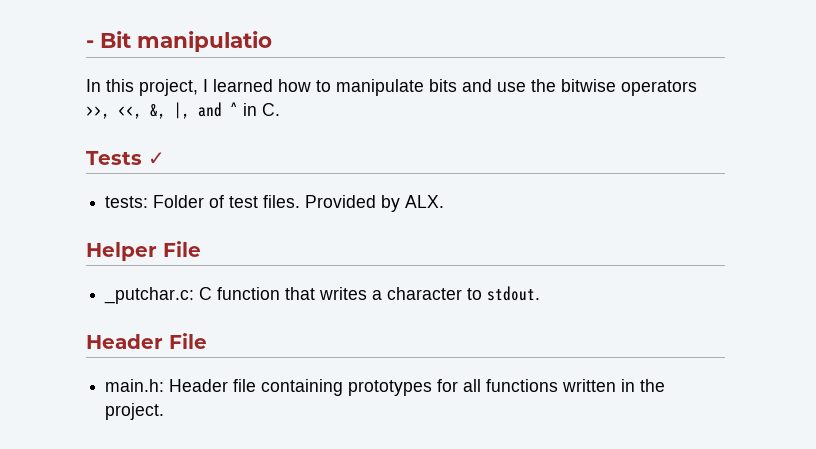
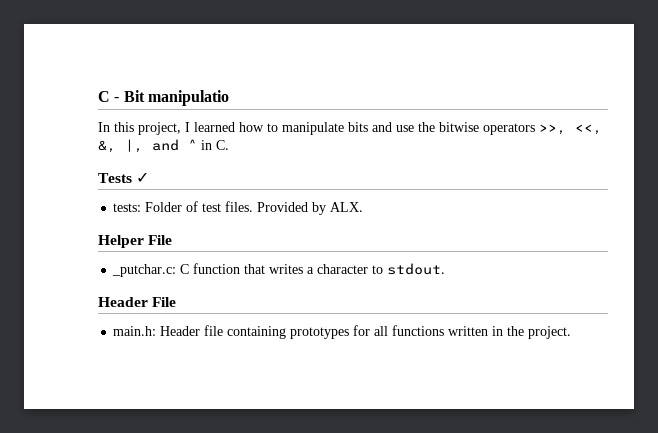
(86, 44) none -> [98,91,110,102] C

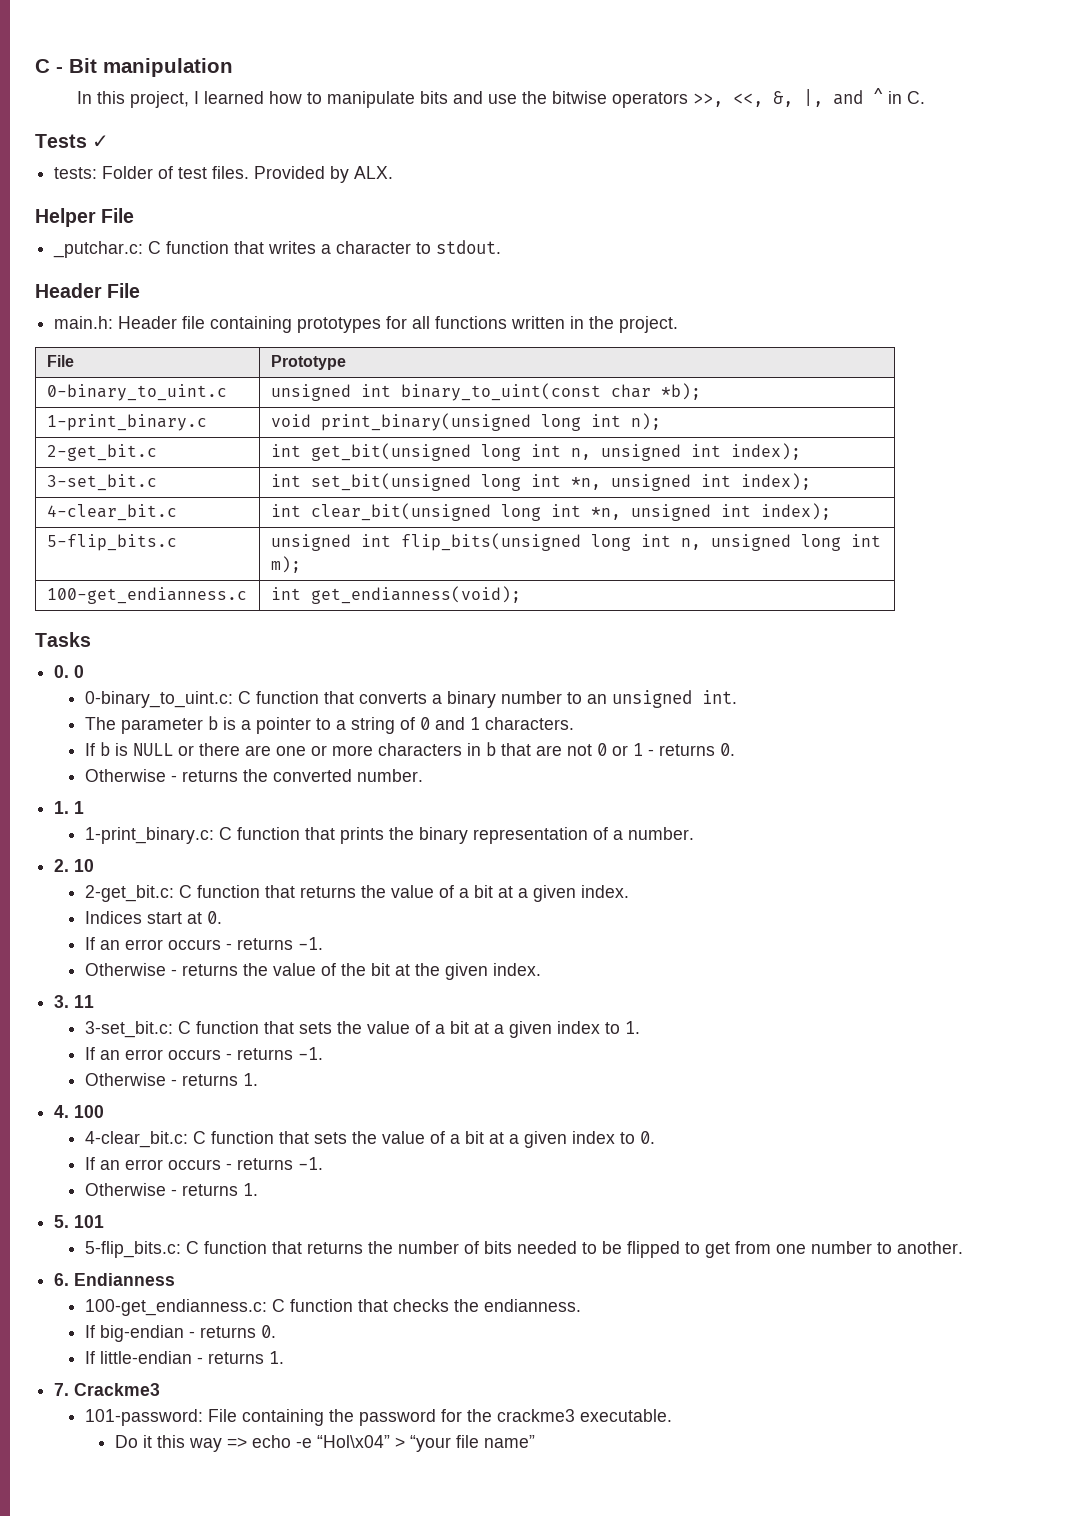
[147,90,229,106] manipulatio -> [103,58,233,77] manipulation
(572, 332) none -> [46,355,74,367] [270,355,346,370] [46,384,227,401] [270,383,701,401] [46,414,207,431] [270,413,661,431] [46,444,157,461] [270,443,801,461] [46,474,157,491] [270,473,811,491] [46,504,177,521] [270,503,831,521] [46,534,177,551] [270,533,881,551] [270,556,301,573] [46,587,247,604] [270,586,521,604] [35,632,91,647] [54,665,85,678] [84,690,737,708] [84,716,574,734] [84,742,735,756] [84,769,423,782] [54,801,85,814] [84,827,694,844] [54,859,95,872] [84,885,629,902] [84,911,222,924] [84,937,323,950] [84,963,541,980] [54,995,95,1008] [84,1021,640,1038] [84,1047,323,1060] [84,1073,258,1086] [54,1105,105,1118] [84,1131,655,1148] [84,1157,323,1170] [84,1183,258,1196] [54,1215,105,1228] [84,1241,963,1258] [54,1273,176,1286] [84,1299,581,1316] [84,1325,276,1342] [84,1351,284,1364] [54,1383,161,1396] [84,1409,672,1426] [115,1435,536,1452] // File | Prototype // 0-binary_to_uint.c | unsigned int binary_to_uint(const char *b); // 1-print_binary.c | void print_binary(unsigned long int n); // 2-get_bit.c | int get_bit(unsigned long int n, unsigned int index); // 3-set_bit.c | int set_bit(unsigned long int *n, unsigned int index); // 4-clear_bit.c | int clear_bit(unsigned long int *n, unsigned int index); // 5-flip_bits.c | unsigned int flip_bits(unsigned long int n, unsigned long int m); // 100-get_endianness.c | int get_endianness(void); // Tasks // 0. 0 // 0-binary_to_uint.c: C function that converts a binary number to an unsigned int. // The parameter b is a pointer to a string of 0 and 1 characters. // If b is NULL or there are one or more characters in b that are not 0 or 1 - returns 0. // Otherwise - returns the converted number. // 1. 1 // 1-print_binary.c: C function that prints the binary representation of a number. // 2. 10 // 2-get_bit.c: C function that returns the value of a bit at a given index. // Indices start at 0. // If an error occurs - returns -1. // Otherwise - returns the value of the bit at the given index. // 3. 11 // 3-set_bit.c: C function that sets the value of a bit at a given index to 1. // If an error occurs - returns -1. // Otherwise - returns 1. // 4. 100 // 4-clear_bit.c: C function that sets the value of a bit at a given index to 0. // If an error occurs - returns -1. // Otherwise - returns 1. // 5. 101 // 5-flip_bits.c: C function that returns the number of bits needed to be flipped to get from one number to another. // 6. Endianness // 100-get_endianness.c: C function that checks the endianness. // If big-endian - returns 0. // If little-endian - returns 1. // 7. Crackme3 // 101-password: File containing the password for the crackme3 executable. // Do it this way => echo -e “Hol\x04” > “your file name”

